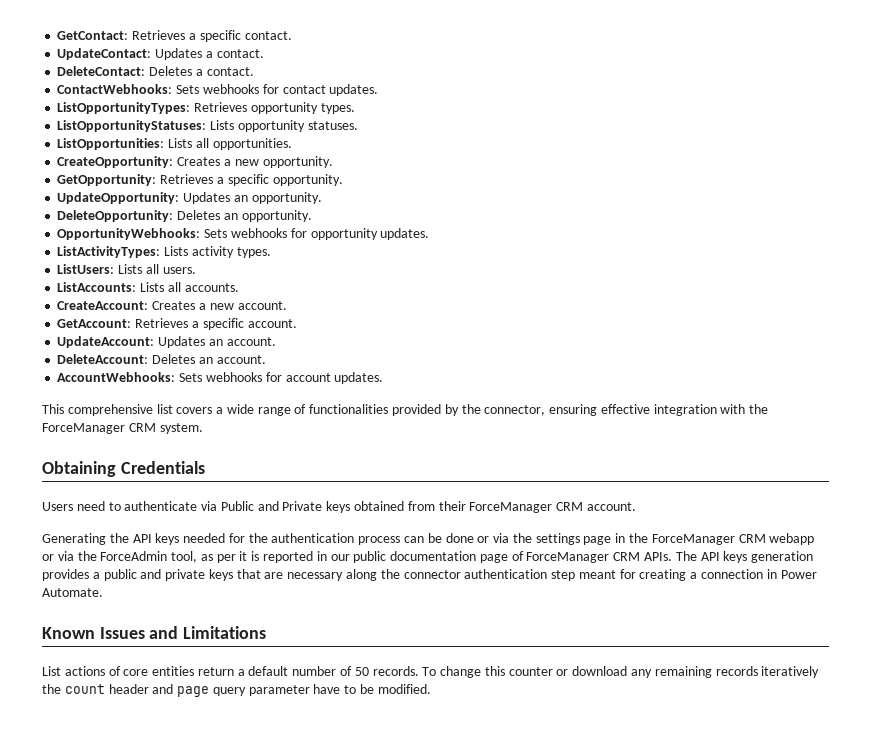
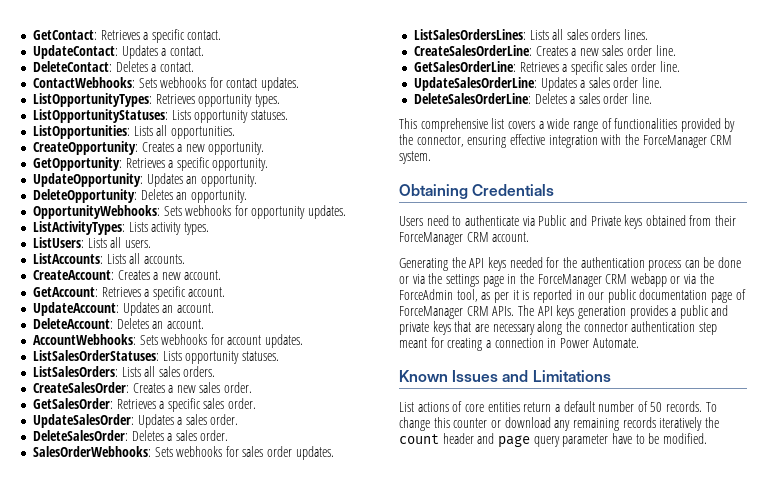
(384, 378) none -> [32,350,279,364] [32,366,216,377] [32,382,253,393] [32,398,257,412] [32,414,239,428] [32,430,229,441] [32,446,334,460] [413,29,649,40] [413,45,676,56] [413,61,680,75] [413,77,663,91] [413,93,653,104] // ListSalesOrderStatuses: Lists opportunity statuses. // ListSalesOrders: Lists all sales orders. // CreateSalesOrder: Creates a new sales order. // GetSalesOrder: Retrieves a specific sales order. // UpdateSalesOrder: Updates a sales order. // DeleteSalesOrder: Deletes a sales order. // SalesOrderWebhooks: Sets webhooks for sales order updates. // ListSalesOrdersLines: Lists all sales orders lines. // CreateSalesOrderLine: Creates a new sales order line. // GetSalesOrderLine: Retrieves a specific sales order line. // UpdateSalesOrderLine: Updates a sales order line. // DeleteSalesOrderLine: Deletes a sales order line.

